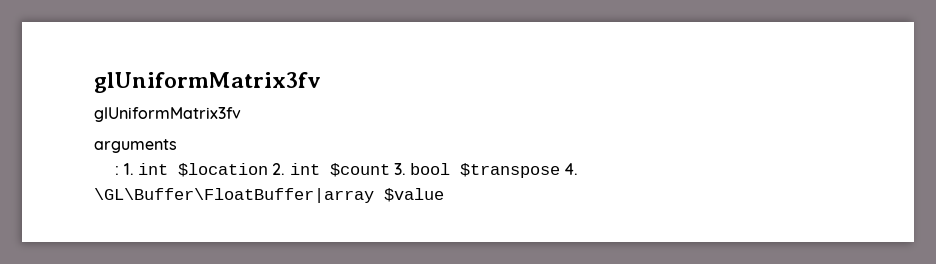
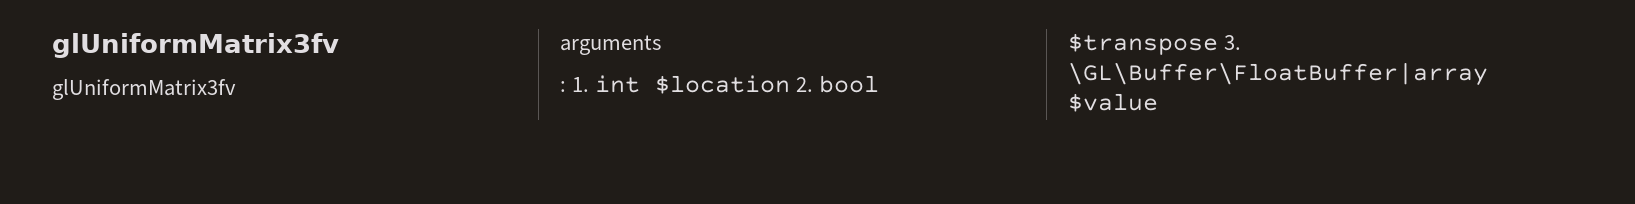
[289,163,406,177] int $count 3. -> (814, 84) none
[564,163,579,175] 4. -> [1224,35,1242,50] 3.

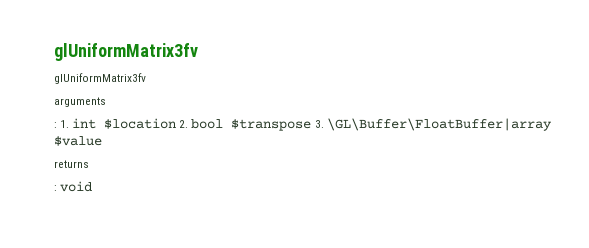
(1158, 102) none -> [54,160,89,168] [54,181,93,192] // returns // : void

